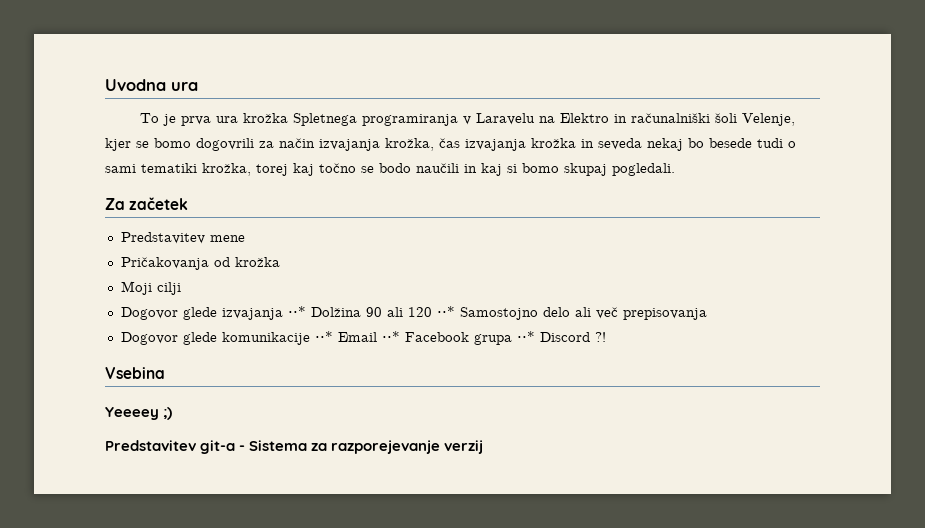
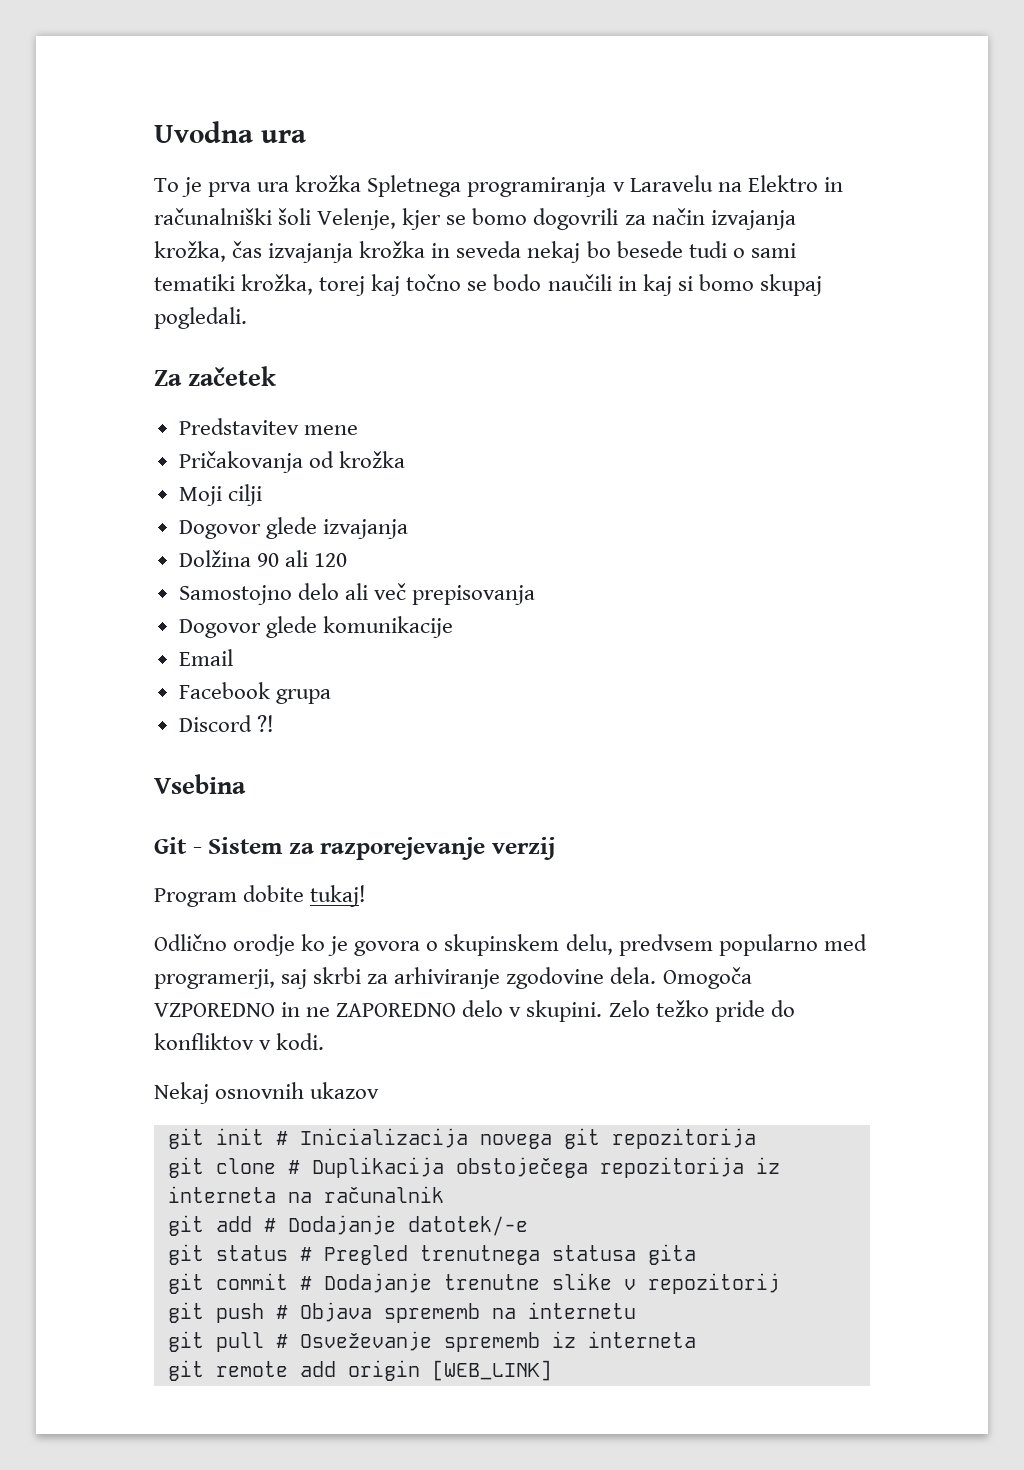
[287,306,306,317] ⋅⋅* -> (408, 529) //
[436,306,455,317] ⋅⋅* -> (347, 560) //
[314,331,333,342] ⋅⋅* -> (453, 627) //
[381,331,400,342] ⋅⋅* -> (233, 657) //
[516,331,535,342] ⋅⋅* -> (331, 696) //
[105,407,173,420] [105,440,484,454] Yeeeey ;) // Predstavitev git-a - Sistema za razporejevanje verzij -> [154,837,556,860] [154,885,367,907] [154,934,867,956] [154,967,752,989] [154,1000,795,1022] [154,1033,325,1050] [154,1082,380,1104] [167,1128,756,1149] [167,1157,780,1178] [167,1186,444,1203] [167,1215,528,1236] [167,1244,696,1265] [167,1273,780,1294] [167,1302,636,1323] [167,1331,696,1352] [167,1360,552,1381] Git - Sistem za razporejevanje verzij // Program dobite tukaj! // Odlično orodje ko je govora o skupinskem delu, predvsem popularno med programerji, saj skrbi za arhiviranje zgodovine dela. Omogoča VZPOREDNO in ne ZAPOREDNO delo v skupini. Zelo težko pride do konfliktov v kodi. // Nekaj osnovnih ukazov // git init # Inicializacija novega git repozitorija // git clone # Duplikacija obstoječega repozitorija iz interneta na računalnik // git add # Dodajanje datotek/-e // git status # Pregled trenutnega statusa gita // git commit # Dodajanje trenutne slike v repozitorij // git push # Objava sprememb na internetu // git pull # Osveževanje sprememb iz interneta // git remote add origin [WEB_LINK]

